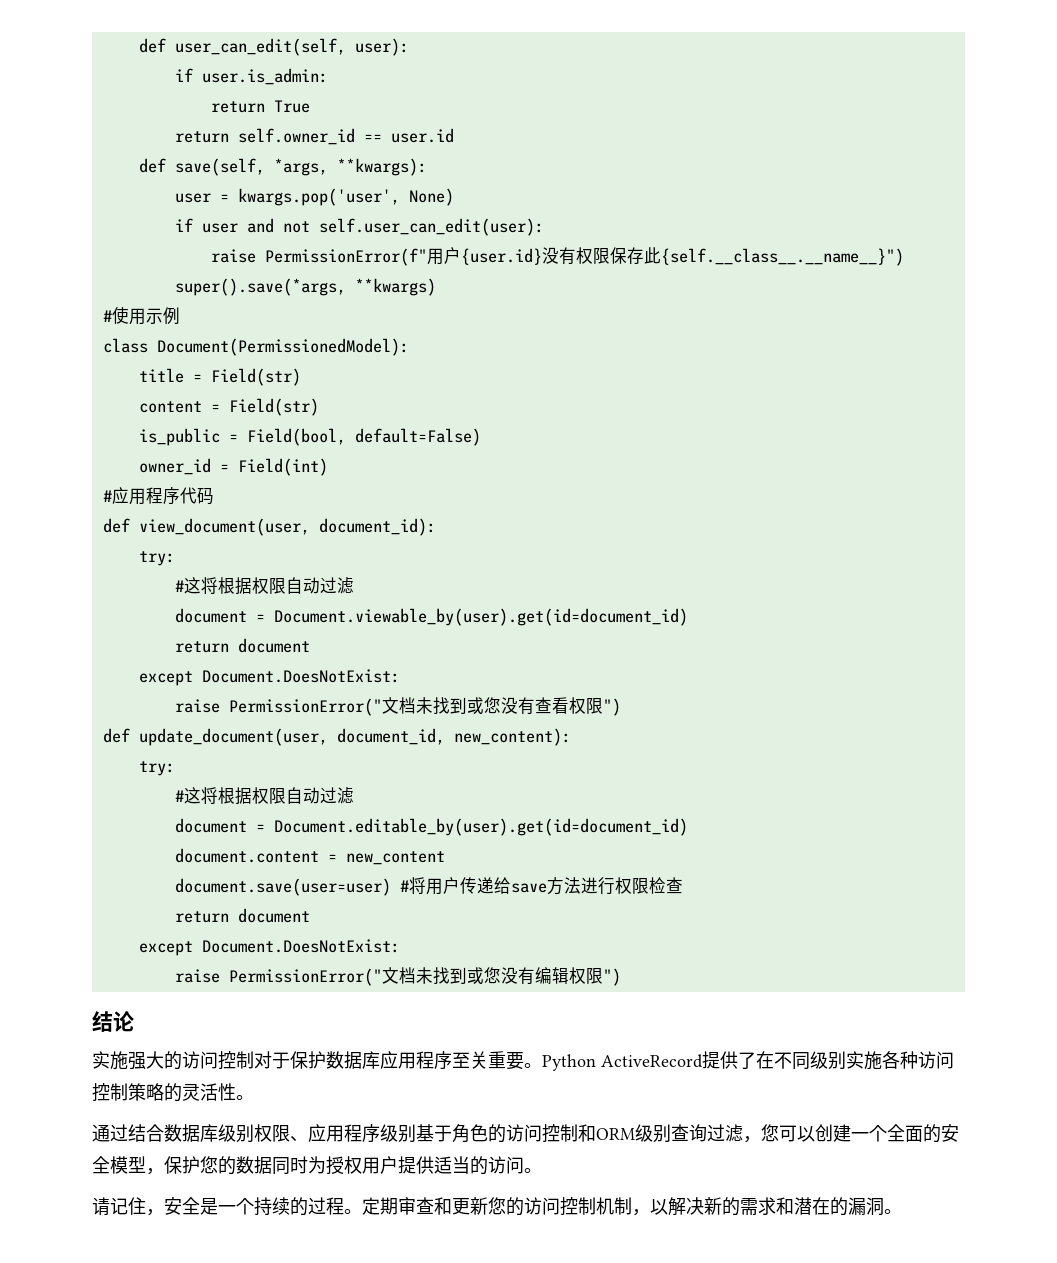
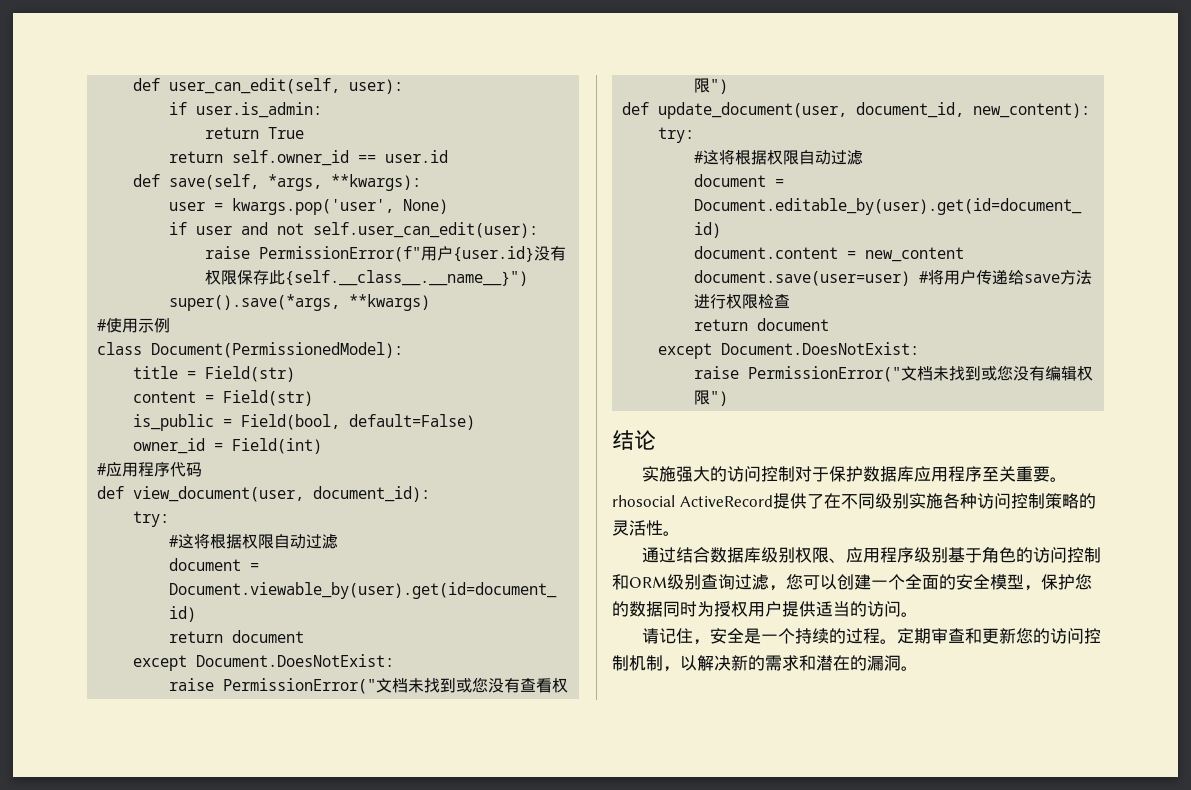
[542,1054,596,1071] Python -> [612,495,675,507] rhosocial

